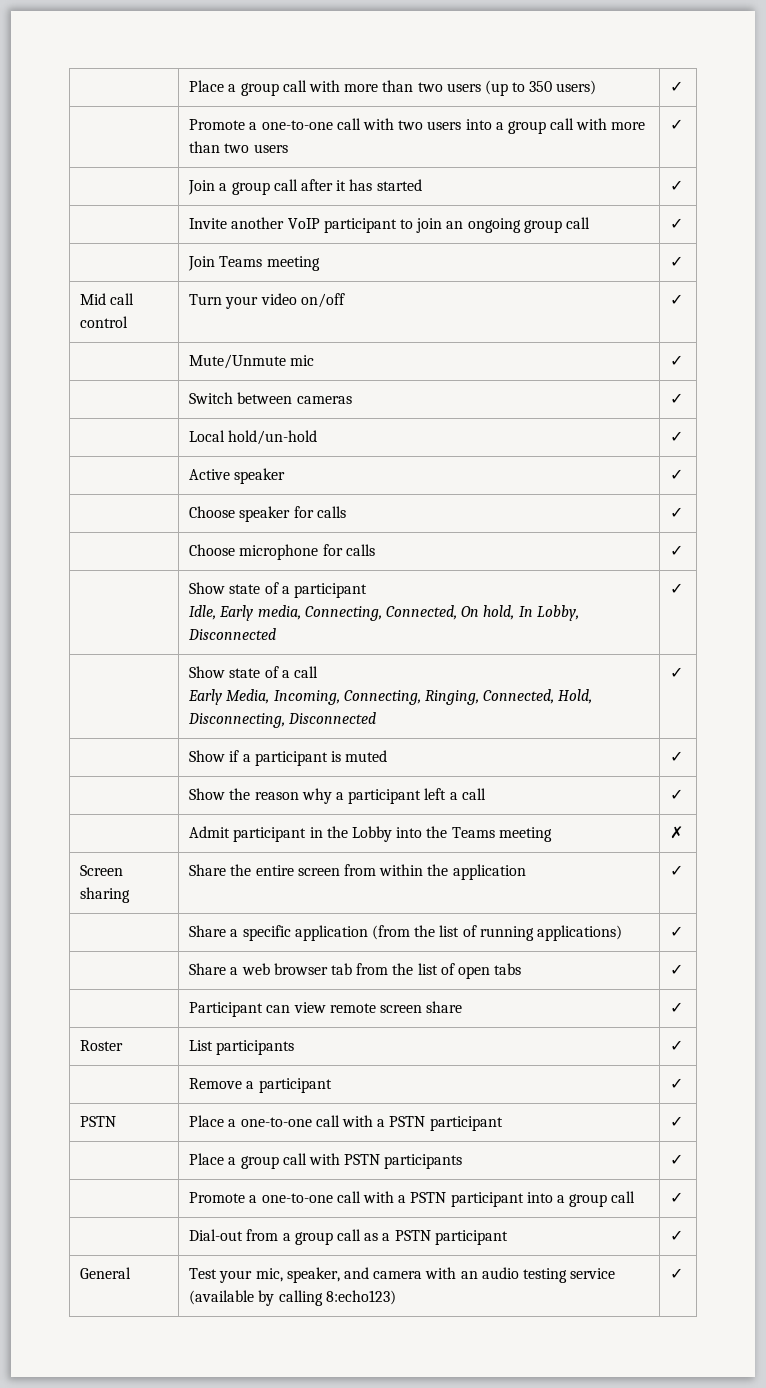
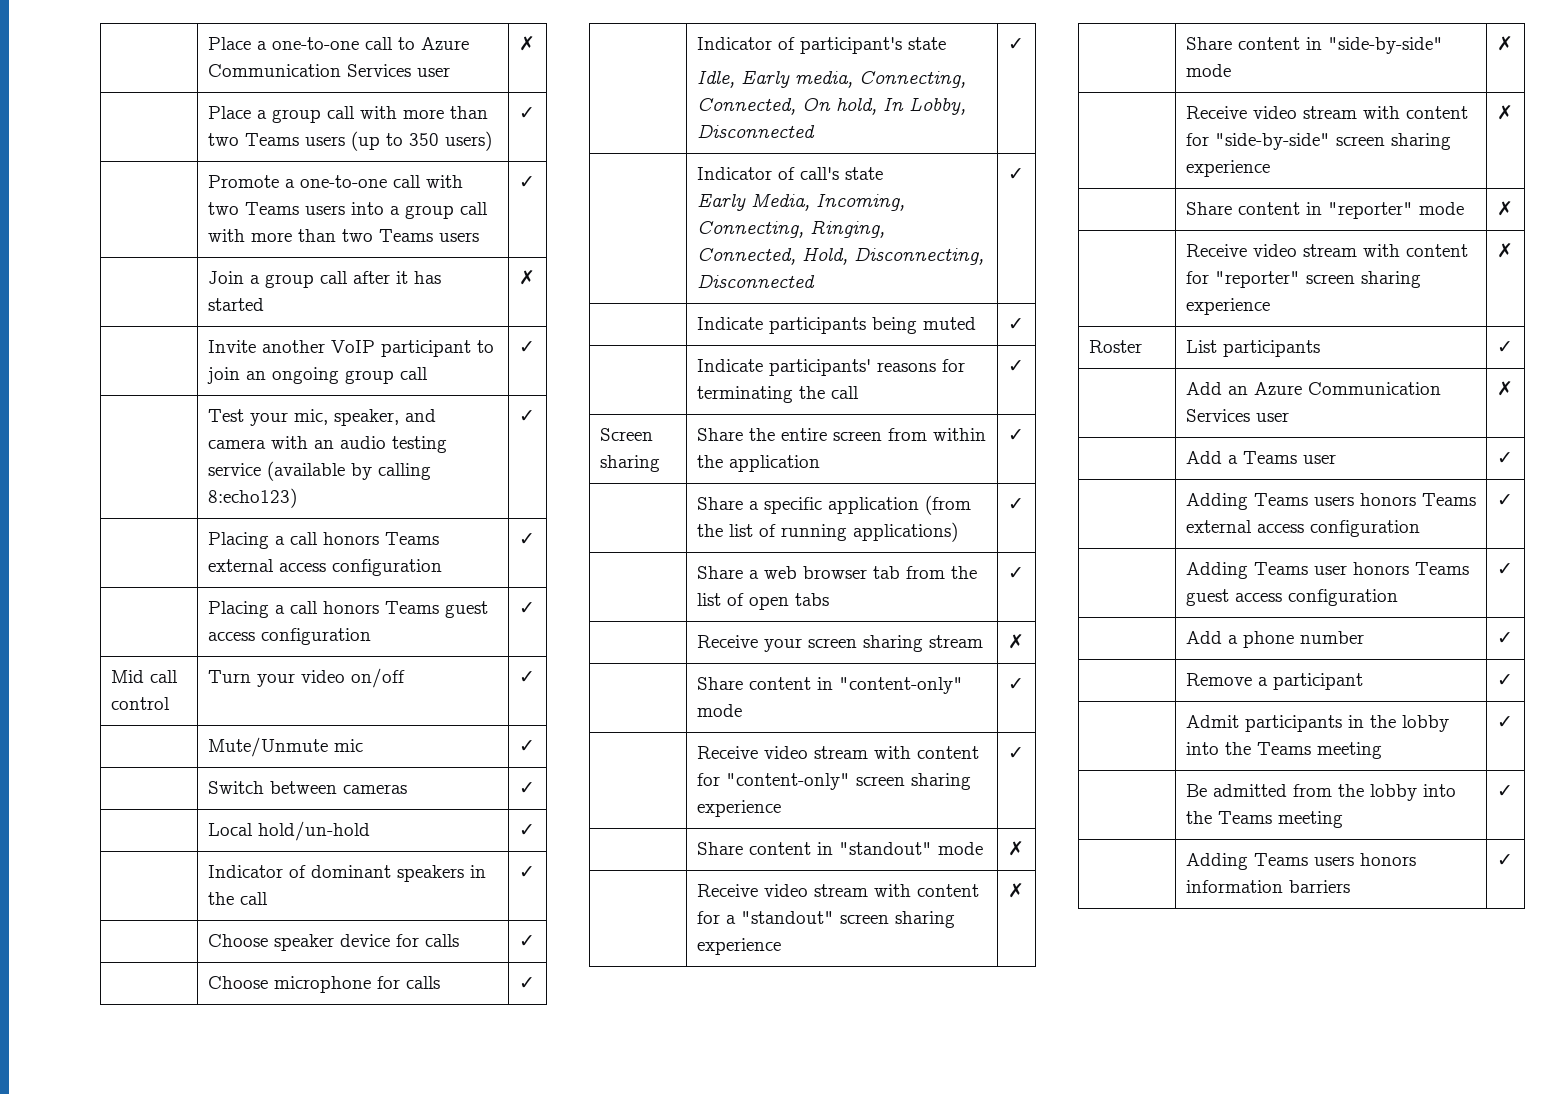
(189, 86) none -> [207,37,469,50] [207,64,450,77] [518,36,535,51] | Place a one-to-one call to Azure Communication Services user | ✗ //
(443, 87) none -> [244,133,299,146] Teams
(424, 125) none -> [244,202,299,215] Teams
(250, 148) none -> [378,229,433,242] Teams
[670,180,684,191] ✓ -> [518,270,535,285] ✗
[188,256,320,271] Join Teams meeting -> [207,409,436,426] [207,436,447,453] [207,461,431,481] [207,488,297,508] [518,410,535,422] [207,532,439,549] [207,559,442,576] [518,533,535,545] [207,601,488,618] [207,628,371,645] Test your mic, speaker, and camera with an audio testing service (available by calling 8:echo123) | ✓ // | Placing a call honors Teams external access configuration | ✓ // | Placing a call honors Teams guest access configuration
[189,468,286,484] Active speaker -> [207,865,486,882] [207,892,268,905] Indicator of dominant speakers in the call
(291, 514) none -> [339,934,390,947] device
[189,582,367,598] Show state of a participant -> [696,37,946,54] Indicator of participant's state
[189,666,318,678] Show state of a call -> [696,167,883,180] Indicator of call's state
[189,750,388,766] [670,751,684,762] [189,788,486,804] [670,789,684,800] [189,826,552,842] [670,826,684,839] Show if a participant is muted | ✓ // | Show the reason why a participant left a call | ✓ // | Admit participant in the Lobby into the Teams meeting | ✗ -> [696,317,976,334] [1007,318,1024,330] [696,359,965,376] [696,386,859,403] [1007,360,1024,372] Indicate participants being muted | ✓ // | Indicate participants' reasons for terminating the call | ✓
[189,1001,463,1017] [670,1002,684,1013] [80,1040,124,1051] [189,1040,295,1055] [670,1040,684,1051] [189,1078,332,1093] [670,1078,684,1089] [80,1116,117,1127] [189,1115,503,1131] [670,1116,684,1127] [189,1153,463,1169] [670,1154,684,1165] [189,1191,636,1207] [670,1192,684,1203] [189,1229,508,1245] [670,1230,684,1241] [80,1267,132,1279] [189,1267,616,1283] [189,1290,396,1306] Participant can view remote screen share | ✓ // Roster | List participants | ✓ // | Remove a participant | ✓ // PSTN | Place a one-to-one call with a PSTN participant | ✓ // | Place a group call with PSTN participants | ✓ // | Promote a one-to-one call with a PSTN participant into a group call | ✓ // | Dial-out from a group call as a PSTN participant | ✓ // General | Test your mic, speaker, and camera with an audio testing service (available by calling 8:echo123) -> [696,635,983,652] [1007,634,1024,649] [696,677,963,694] [696,704,742,717] [1007,678,1024,690] [696,746,979,759] [696,773,971,790] [696,800,781,817] [1007,747,1024,759] [696,842,983,855] [1007,841,1024,856] [696,884,979,897] [696,911,955,928] [696,938,781,955] [1007,883,1024,898] [1185,37,1443,54] [1185,64,1231,77] [1496,36,1513,51] [1185,106,1468,119] [1185,133,1451,150] [1185,160,1270,177] [1496,105,1513,120] [1185,202,1464,219] [1496,201,1513,216] [1185,244,1468,257] [1185,271,1421,288] [1185,298,1270,315] [1496,243,1513,258] [1088,340,1142,353] [1185,340,1320,357] [1496,341,1513,353] [1185,382,1441,395] [1185,409,1289,422] [1496,381,1513,396] [1185,451,1336,464] [1496,452,1513,464] [1185,493,1476,510] [1185,520,1420,537] [1496,494,1513,506] [1185,562,1469,579] [1185,589,1398,606] [1496,563,1513,575] [1185,631,1364,648] [1496,632,1513,644] [1185,673,1363,690] [1496,674,1513,686] [1185,715,1449,732] [1185,742,1382,759] [1496,716,1513,728] [1185,784,1456,801] [1185,811,1343,828] [1496,785,1513,797] [1185,853,1416,870] [1185,880,1350,893] Receive your screen sharing stream | ✗ // | Share content in "content-only" mode | ✓ // | Receive video stream with content for "content-only" screen sharing experience | ✓ // | Share content in "standout" mode | ✗ // | Receive video stream with content for a "standout" screen sharing experience | ✗ // | Share content in "side-by-side" mode | ✗ // | Receive video stream with content for "side-by-side" screen sharing experience | ✗ // | Share content in "reporter" mode | ✗ // | Receive video stream with content for "reporter" screen sharing experience | ✗ // Roster | List participants | ✓ // | Add an Azure Communication Services user | ✗ // | Add a Teams user | ✓ // | Adding Teams users honors Teams external access configuration | ✓ // | Adding Teams user honors Teams guest access configuration | ✓ // | Add a phone number | ✓ // | Remove a participant | ✓ // | Admit participants in the lobby into the Teams meeting | ✓ // | Be admitted from the lobby into the Teams meeting | ✓ // | Adding Teams users honors information barriers

